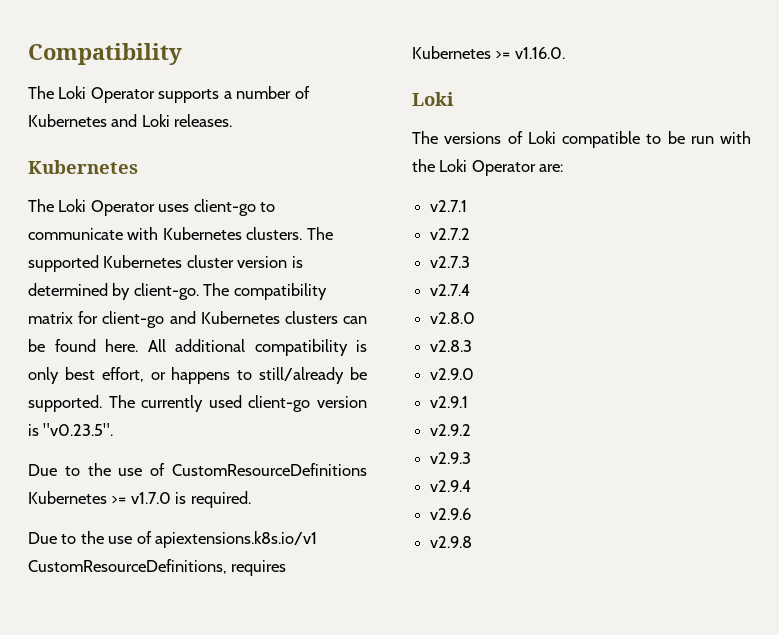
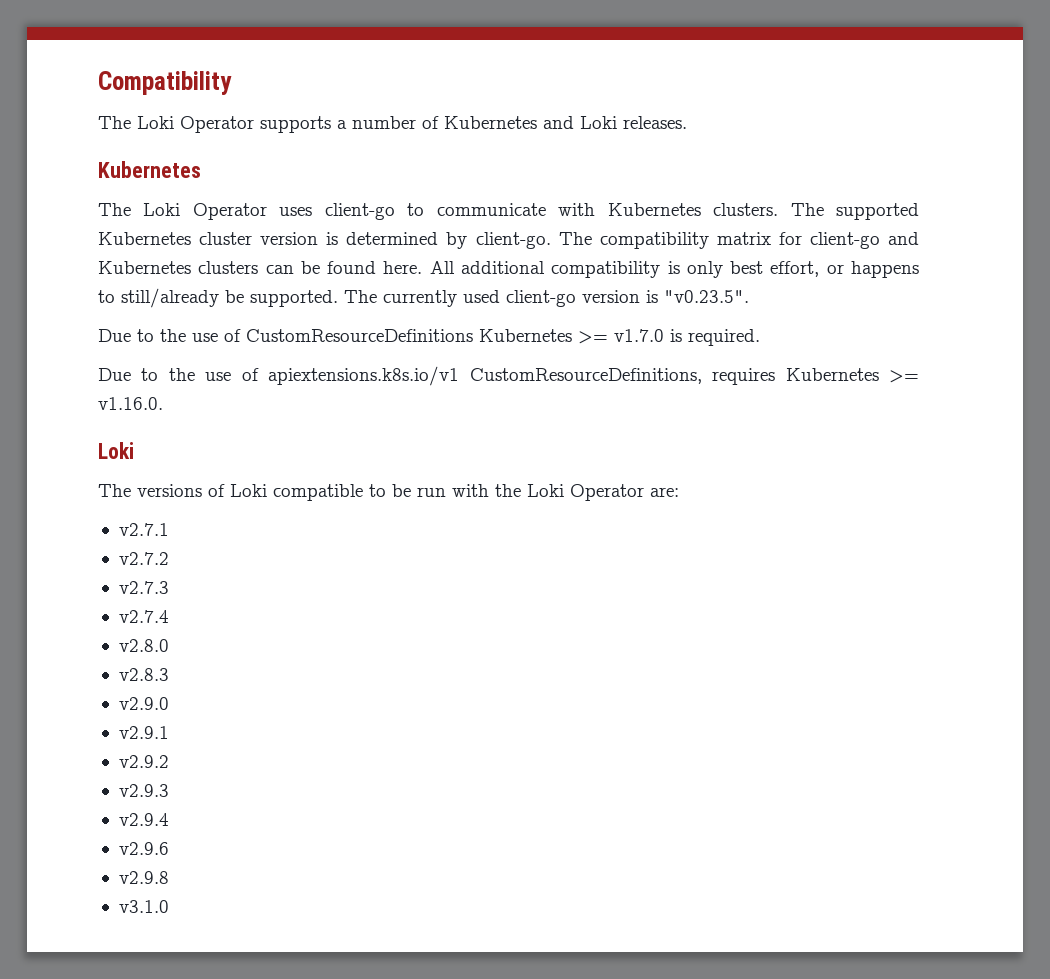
(473, 542) none -> [118,900,169,913] // v3.1.0

